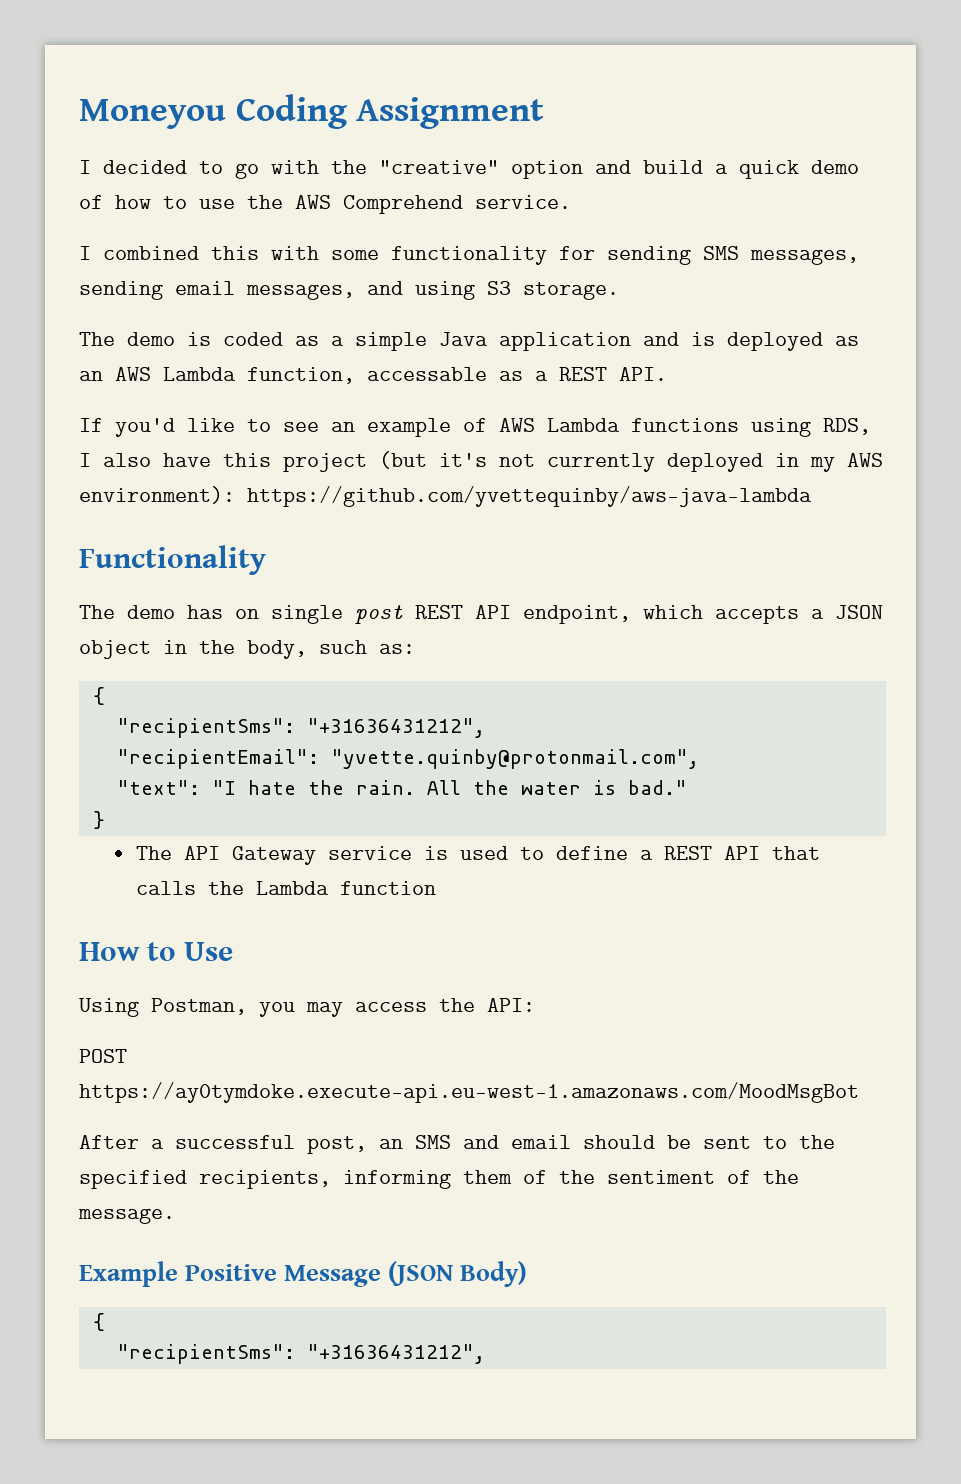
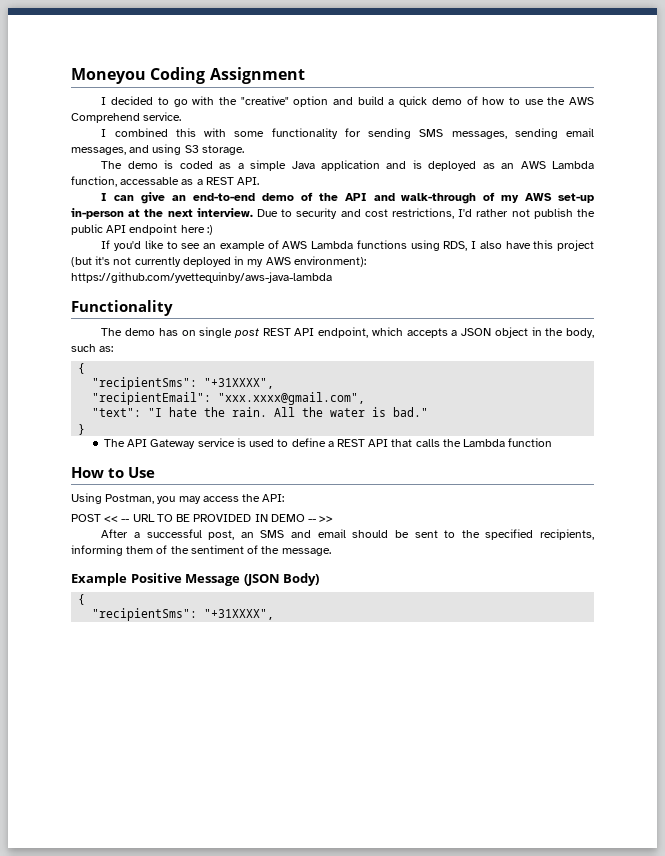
(667, 374) none -> [101,192,594,204] [71,208,595,219] [71,224,213,235] // I can give an end-to-end demo of the API and walk-through of my AWS set-up in-person at the next interview. Due to security and cost restrictions, I'd rather not publish the public API endpoint here :)
[306,718,485,738] "+31636431212", -> [204,378,275,389] "+31XXXX",
[330,749,699,769] "yvette.quinby@protonmail.com", -> [218,392,366,405] "xxx.xxxx@gmail.com",
[79,1082,859,1103] https://ay0tymdoke.execute-api.eu-west-1.amazonaws.com/MoodMsgBot -> [104,514,334,522] << -- URL TO BE PROVIDED IN DEMO -- >>
[306,1344,485,1364] "+31636431212", -> [204,609,275,620] "+31XXXX",

